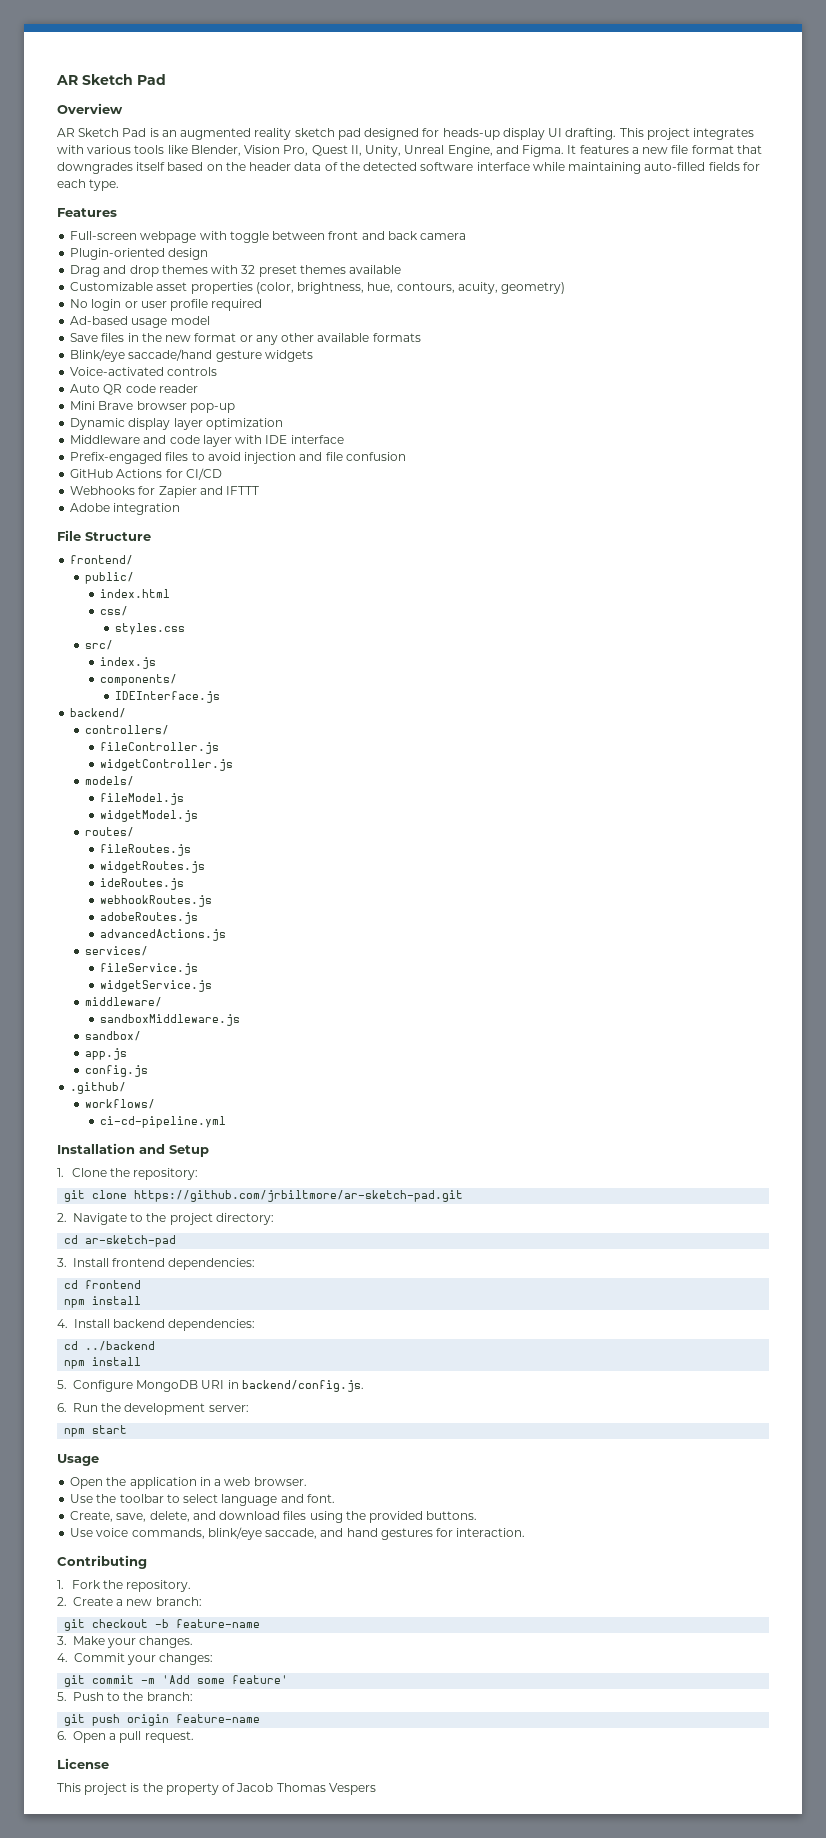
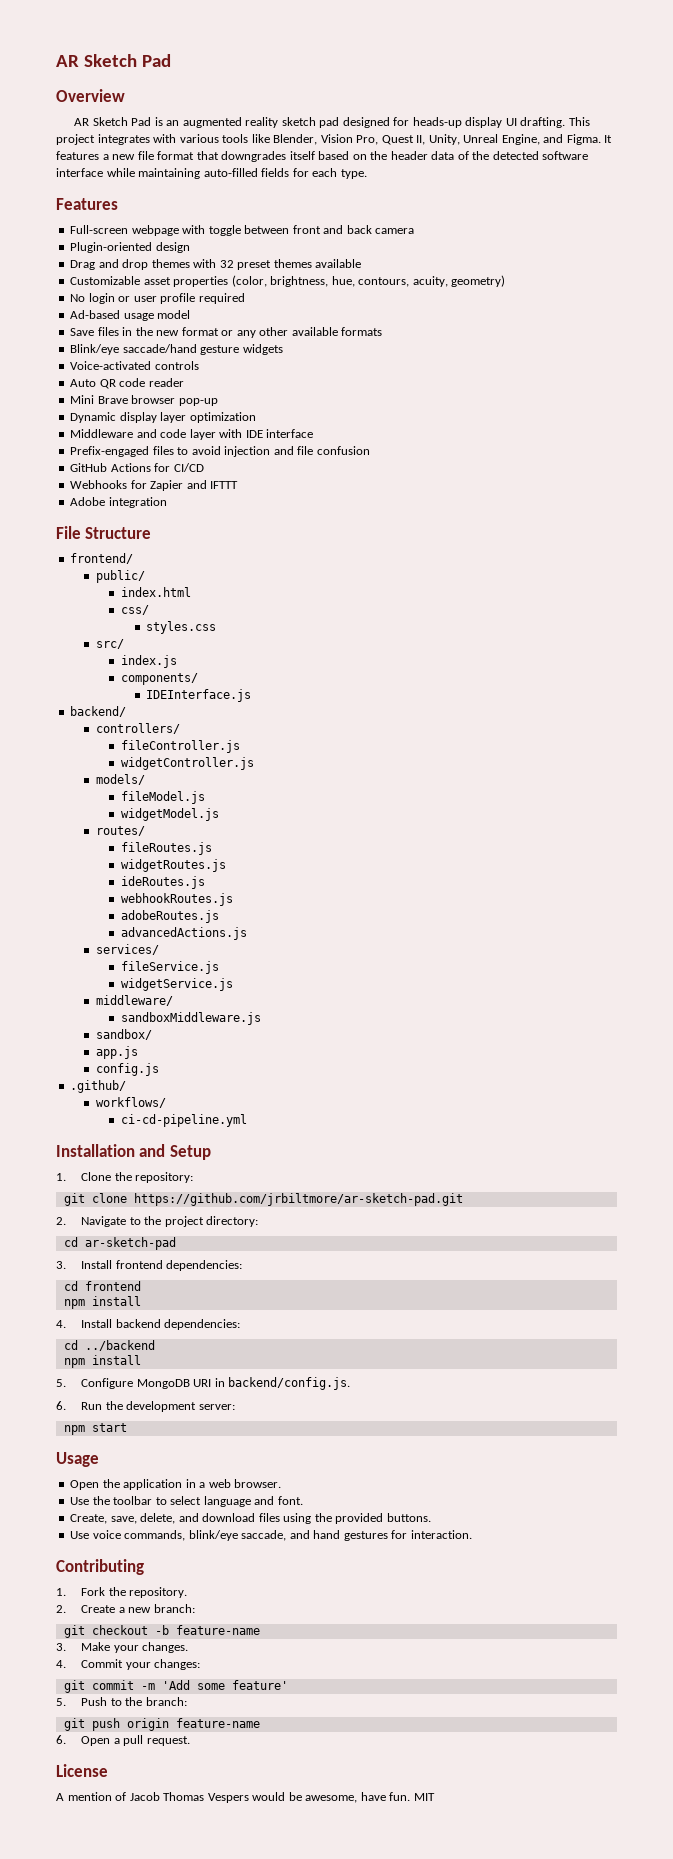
[57,1783,376,1795] This project is the property of Jacob Thomas Vespers -> [56,1792,435,1803] A mention of Jacob Thomas Vespers would be awesome, have fun. MIT

